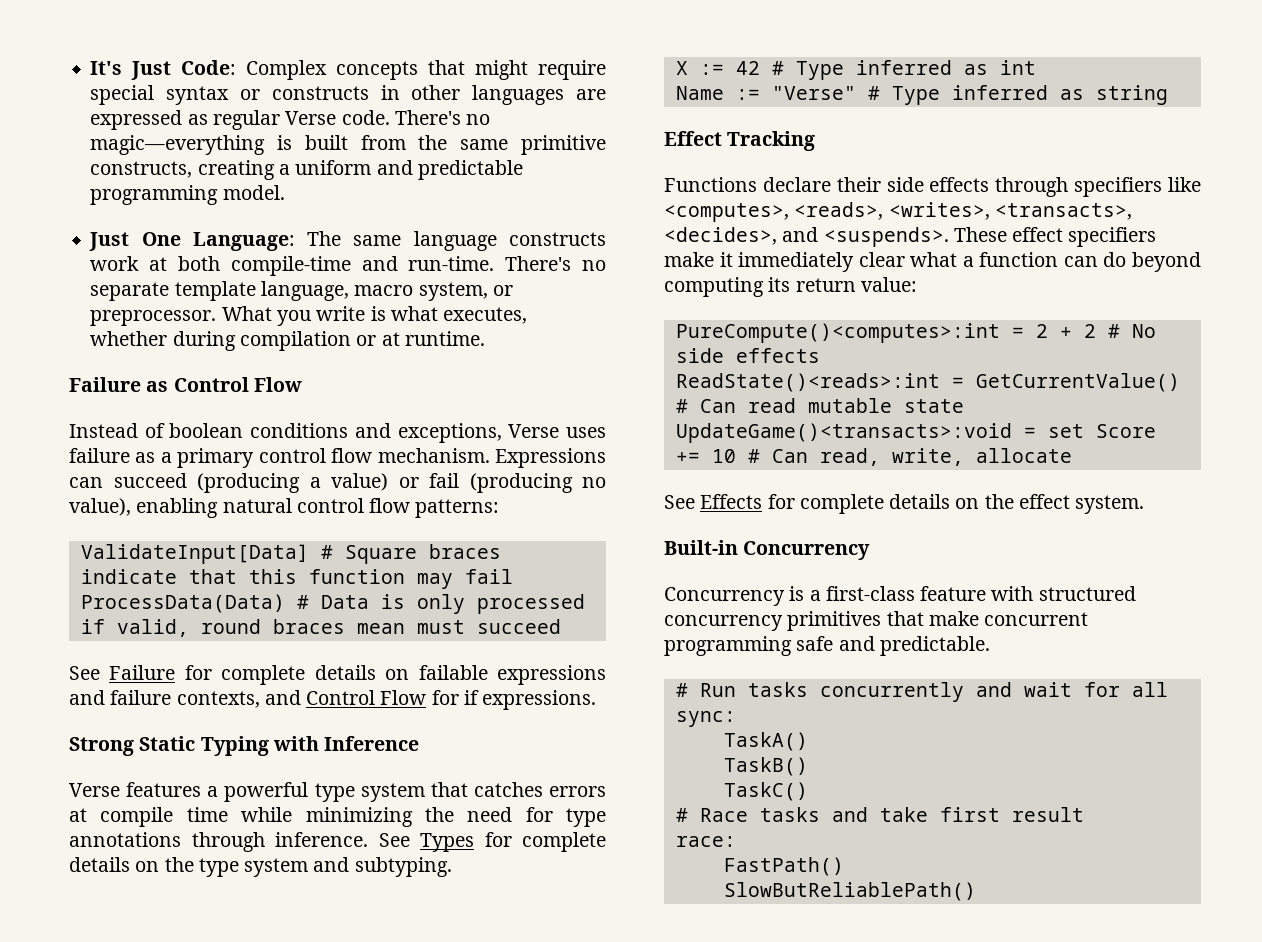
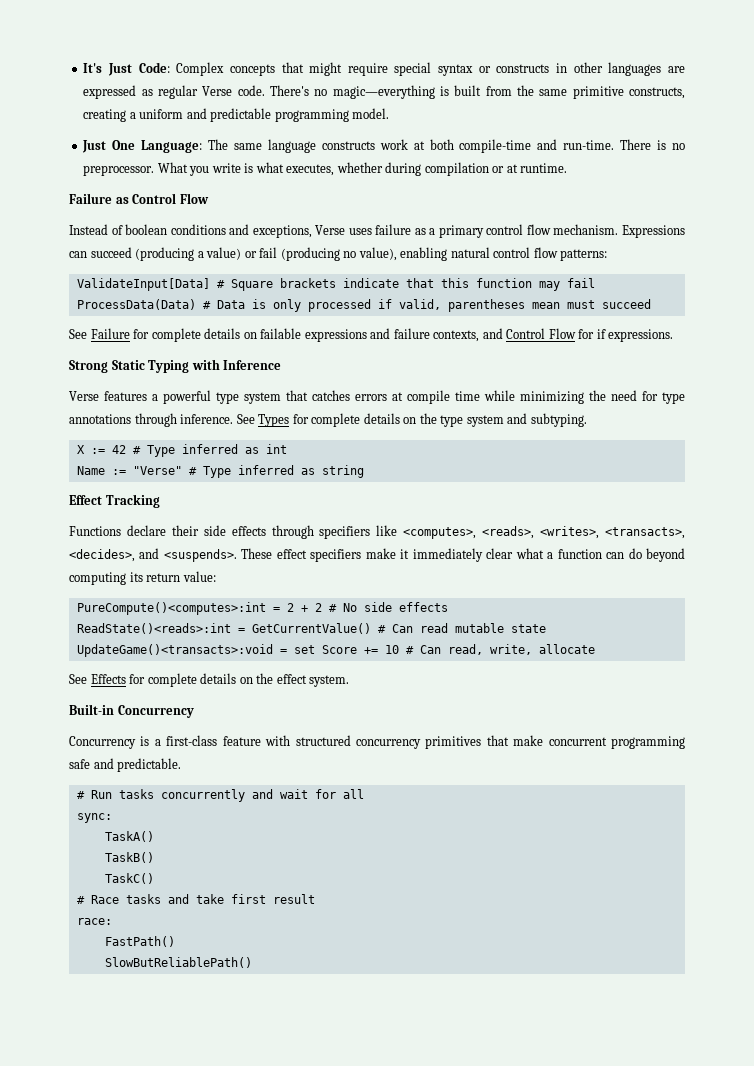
[505,256,606,271] [90,281,513,301] There's no separate template language, macro system, or -> [620,139,685,150] There is no
[428,544,501,559] braces -> [279,278,336,288] brackets
[200,619,345,634] round braces -> [447,299,525,312] parentheses

